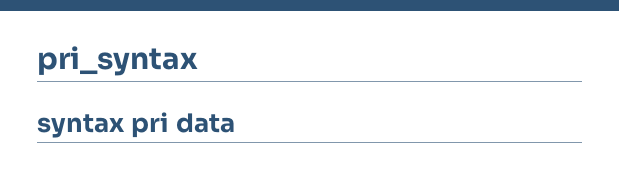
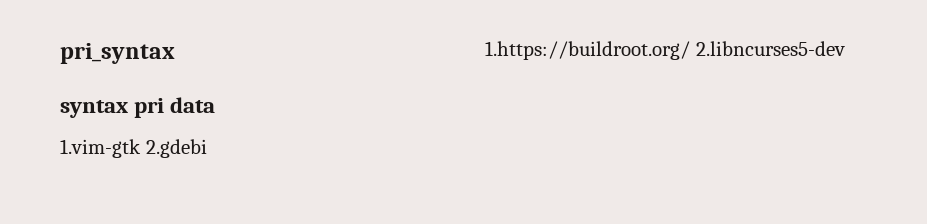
(235, 123) none -> [60,139,207,158] [485,41,845,60] // 1.vim-gtk 2.gdebi // 1.https://buildroot.org/ 2.libncurses5-dev

